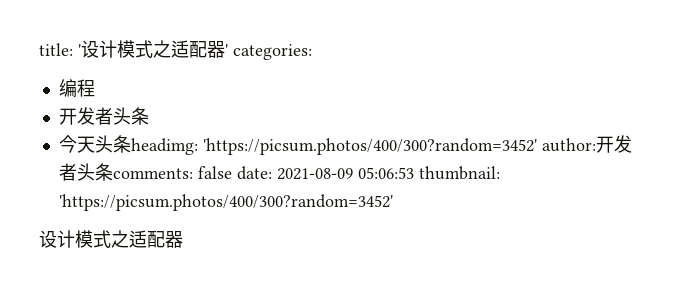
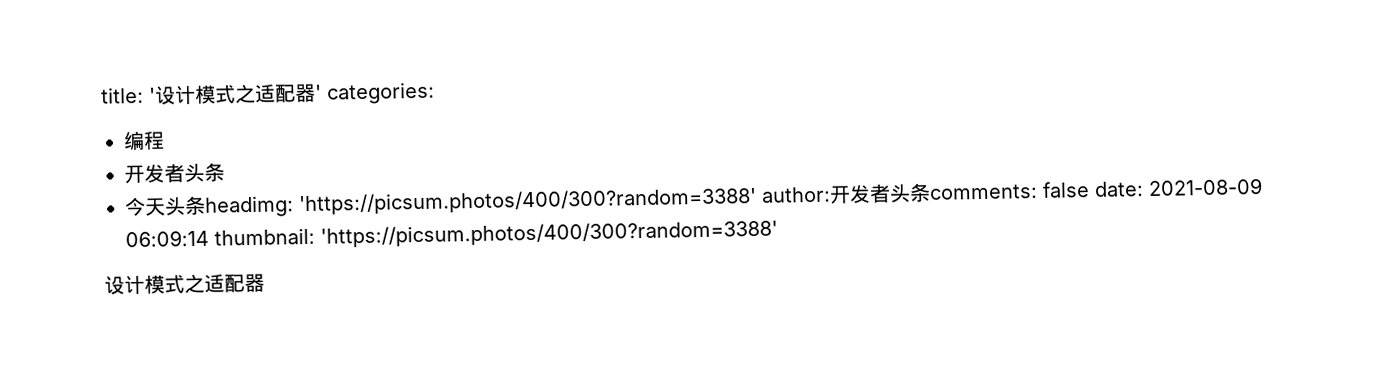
[202,138,537,155] 'https://picsum.photos/400/300?random=3452' -> [298,186,757,216] 'https://picsum.photos/400/300?random=3388'
[357,166,500,180] [58,194,393,211] 05:06:53 thumbnail: 'https://picsum.photos/400/300?random=3452' -> [125,219,778,248] 06:09:14 thumbnail: 'https://picsum.photos/400/300?random=3388'

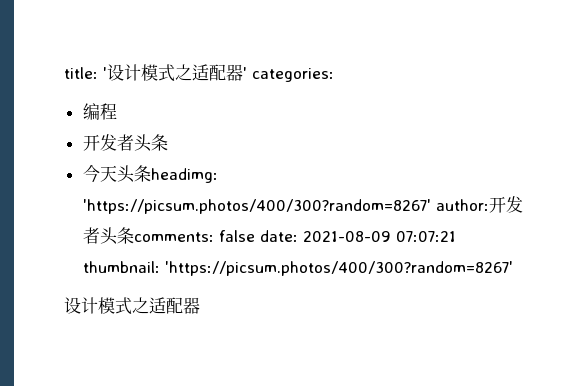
[298,186,757,216] 'https://picsum.photos/400/300?random=3388' -> [82,199,431,214] 'https://picsum.photos/400/300?random=8267'
[125,219,778,248] 06:09:14 thumbnail: 'https://picsum.photos/400/300?random=3388' -> [395,231,456,242] [82,261,513,276] 07:07:21 thumbnail: 'https://picsum.photos/400/300?random=8267'

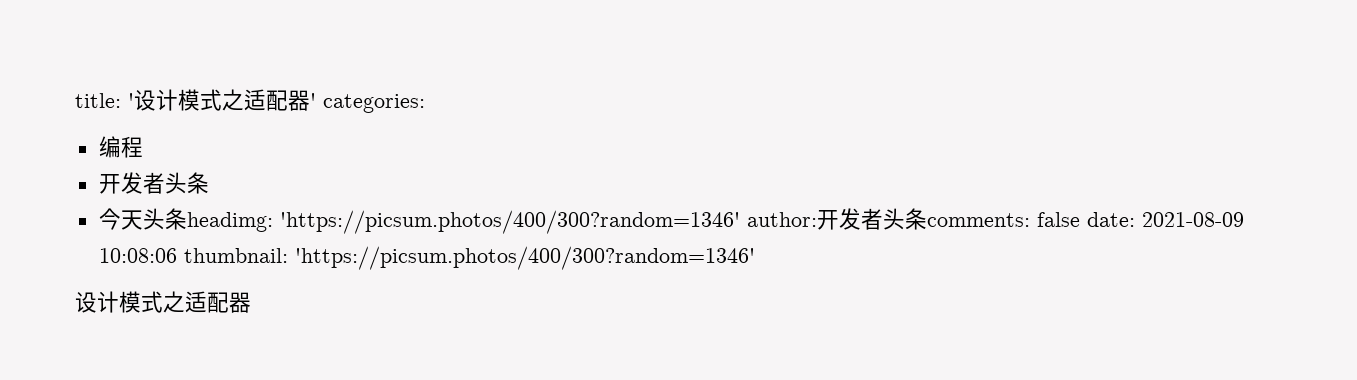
[82,199,431,214] 'https://picsum.photos/400/300?random=8267' -> [279,210,740,234] 'https://picsum.photos/400/300?random=1346'
[395,231,456,242] [82,261,513,276] 07:07:21 thumbnail: 'https://picsum.photos/400/300?random=8267' -> [98,246,755,270] 10:08:06 thumbnail: 'https://picsum.photos/400/300?random=1346'

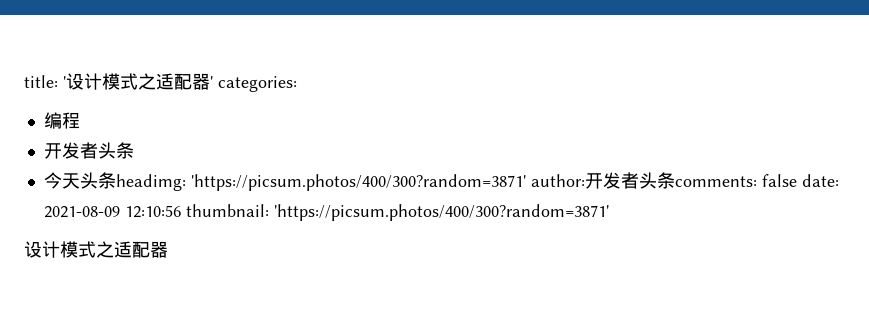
[279,210,740,234] 'https://picsum.photos/400/300?random=1346' -> [190,174,526,191] 'https://picsum.photos/400/300?random=3871'
[98,246,755,270] 10:08:06 thumbnail: 'https://picsum.photos/400/300?random=1346' -> [124,204,609,221] 12:10:56 thumbnail: 'https://picsum.photos/400/300?random=3871'

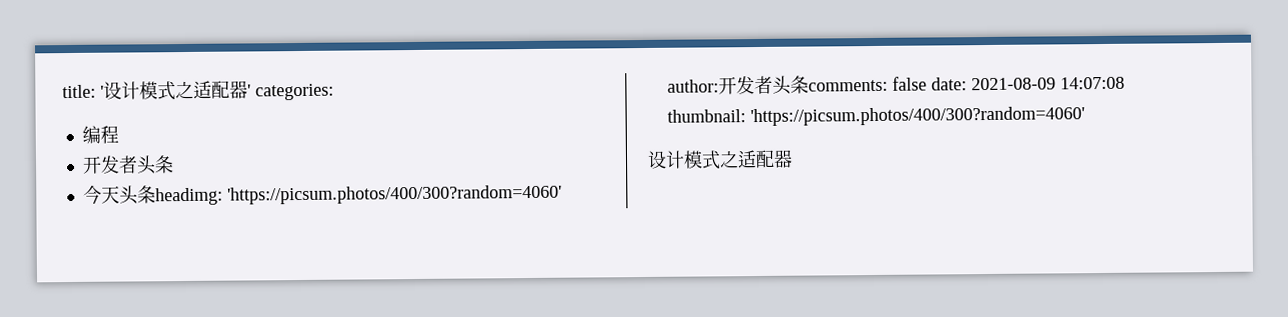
[190,174,526,191] 'https://picsum.photos/400/300?random=3871' -> [226,184,562,205] 'https://picsum.photos/400/300?random=4060'
[124,204,609,221] 12:10:56 thumbnail: 'https://picsum.photos/400/300?random=3871' -> [1059,76,1125,90] [666,106,1085,127] 14:07:08 thumbnail: 'https://picsum.photos/400/300?random=4060'

